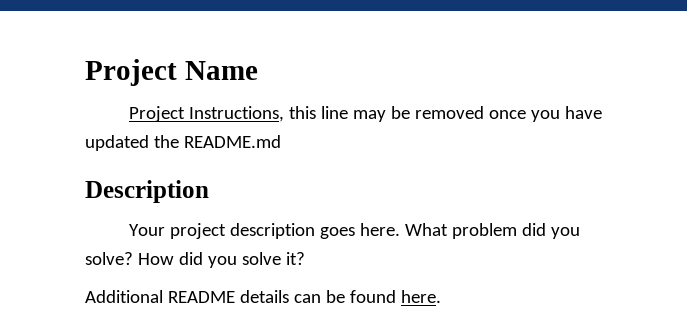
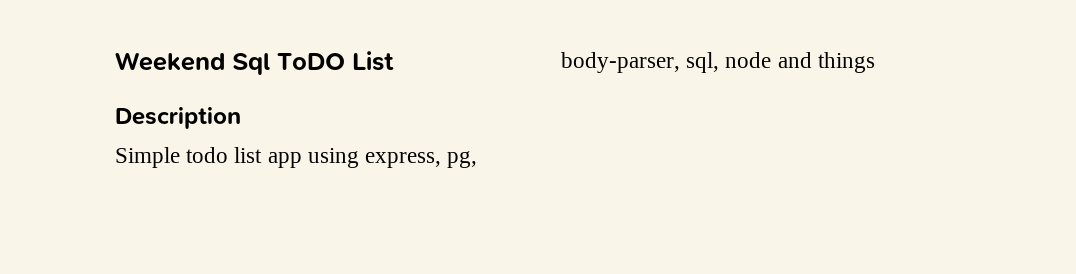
[85,59,258,86] [128,106,602,122] [85,135,281,151] [85,180,209,203] [128,223,580,239] [85,252,305,268] [85,290,441,303] Project Name // Project Instructions, this line may be removed once you have updated the README.md // Description // Your project description goes here. What problem did you solve? How did you solve it? // Additional README details can be found here. -> [115,51,394,75] [115,107,241,129] [115,147,478,168] [561,52,875,73] Weekend Sql ToDO List // Description // Simple todo list app using express, pg, body-parser, sql, node and things

